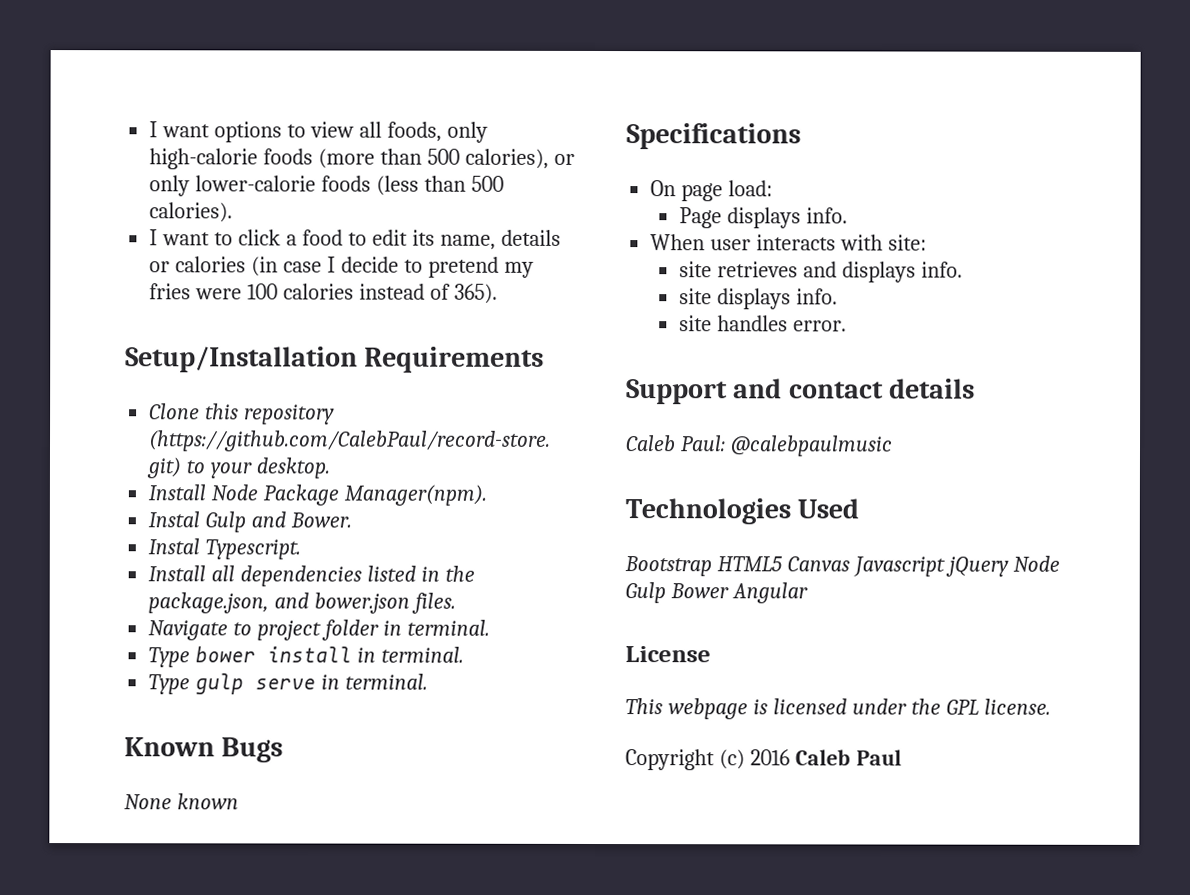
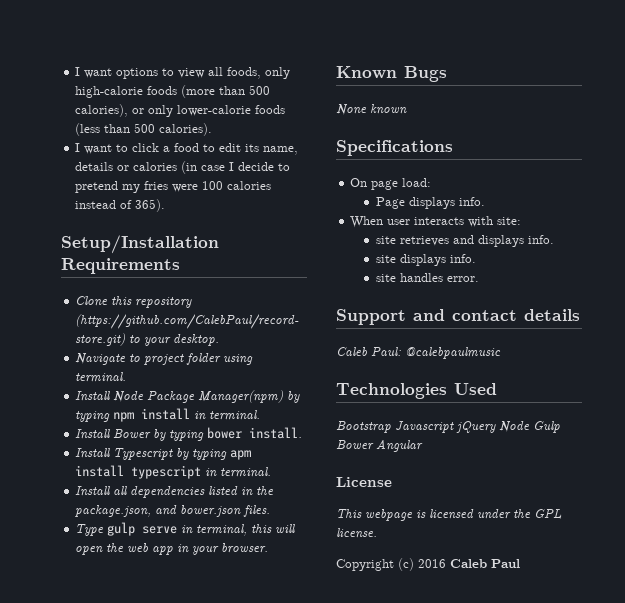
[148,484,488,506] [148,511,353,533] [148,538,302,560] Install Node Package Manager(npm). // Instal Gulp and Bower. // Instal Typescript. -> [75,353,254,365] [75,372,127,382] [75,390,301,403] [75,408,261,422] [75,427,303,441] [75,448,252,460] [75,465,272,479] Navigate to project folder using terminal. // Install Node Package Manager(npm) by typing npm install in terminal. // Install Bower by typing bower install. // Install Typescript by typing apm install typescript in terminal.
[148,619,490,641] [148,646,465,668] [148,673,429,695] Navigate to project folder in terminal. // Type bower install in terminal. // Type gulp serve in terminal. -> [75,522,296,536] [75,543,269,555] Type gulp serve in terminal, this will open the web app in your browser.
[716,556,850,572] HTML5 Canvas -> (391, 427) none

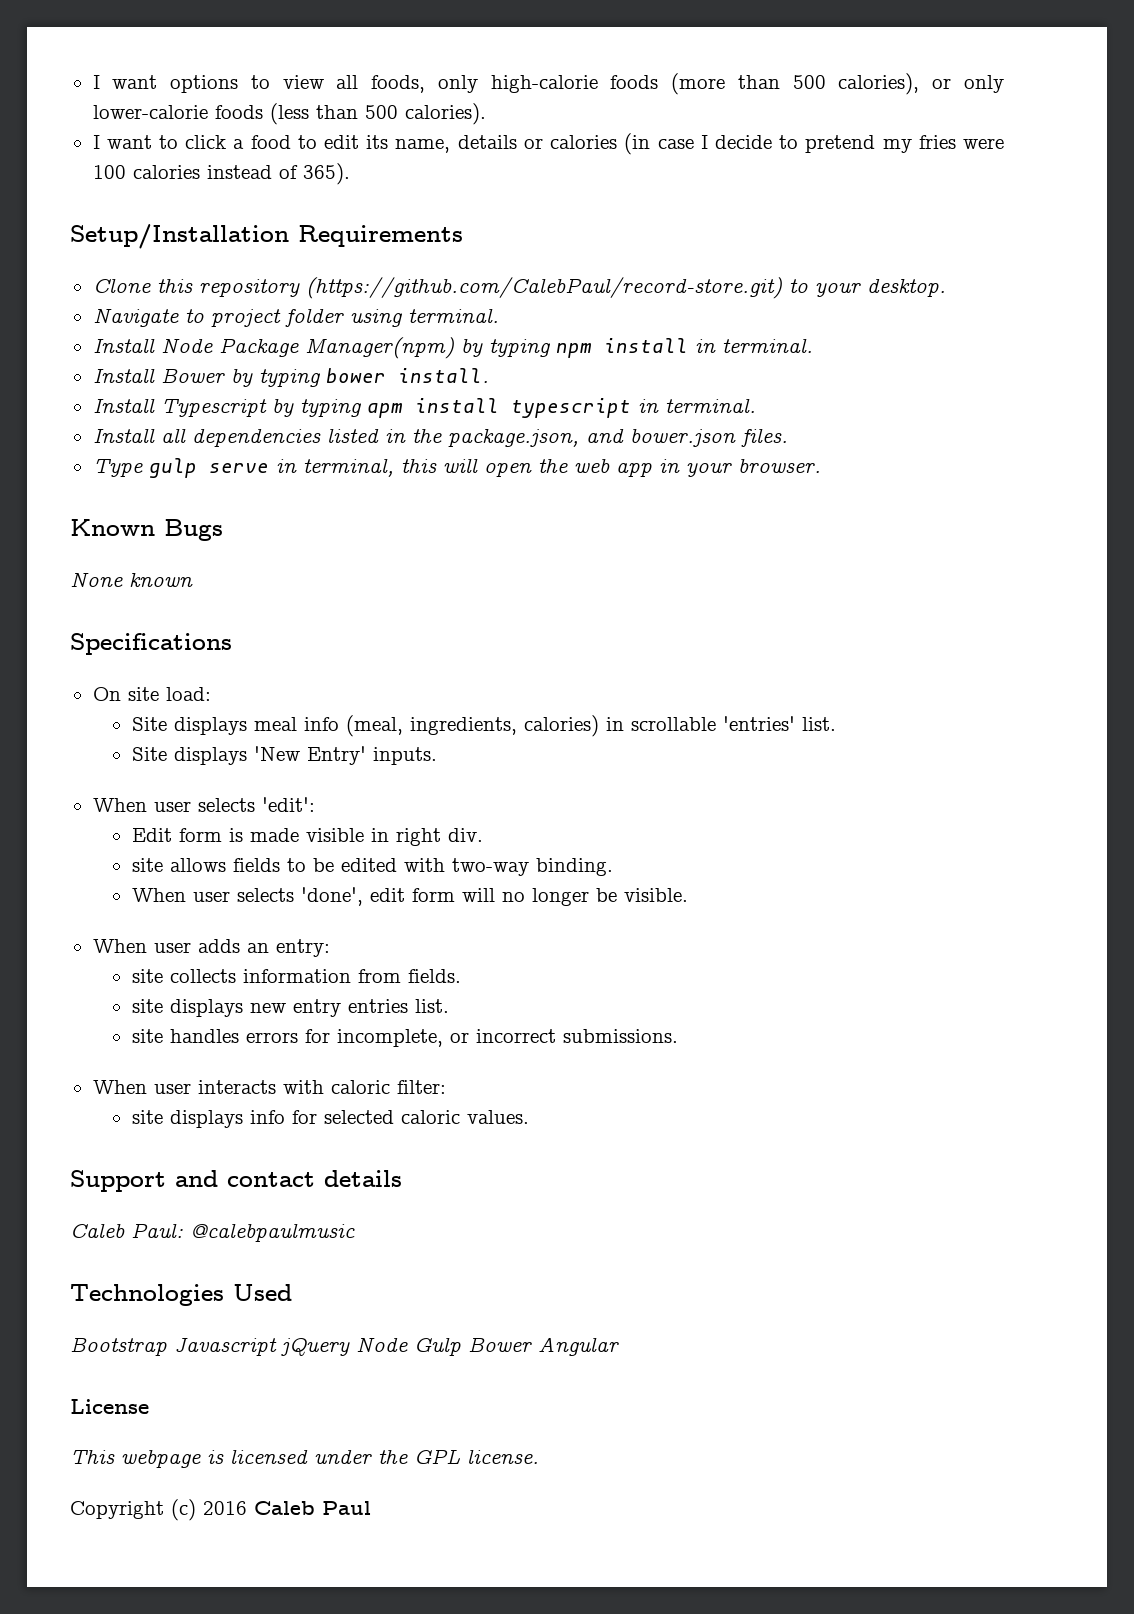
[371,180,399,190] page -> [127,687,159,701] site
[376,197,486,209] [350,216,522,228] [376,235,555,247] [376,254,477,266] [376,273,480,282] Page displays info. // When user interacts with site: // site retrieves and displays info. // site displays info. // site handles error. -> [131,715,836,737] [131,746,437,765] [92,797,315,812] [131,828,483,846] [131,858,613,876] [131,887,688,906] [92,939,330,957] [131,969,461,983] [131,999,449,1017] [131,1029,678,1047] [92,1080,446,1094] [131,1110,529,1128] Site displays meal info (meal, ingredients, calories) in scrollable 'entries' list. // Site displays 'New Entry' inputs. // When user selects 'edit': // Edit form is made visible in right div. // site allows fields to be edited with two-way binding. // When user selects 'done', edit form will no longer be visible. // When user adds an entry: // site collects information from fields. // site displays new entry entries list. // site handles errors for incomplete, or incorrect submissions. // When user interacts with caloric filter: // site displays info for selected caloric values.

